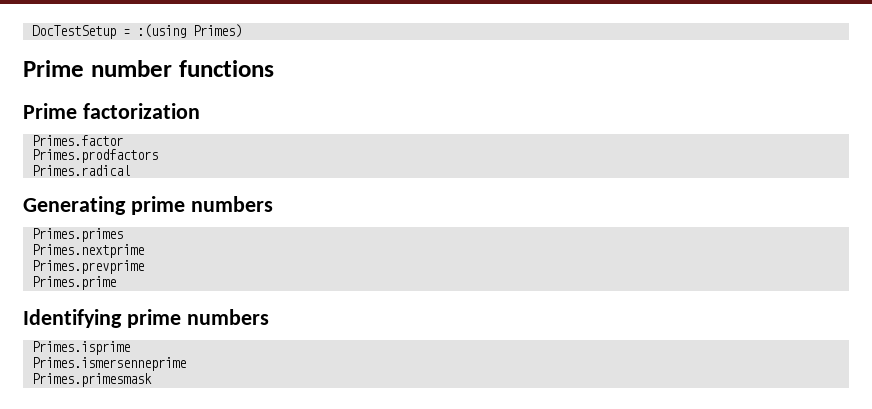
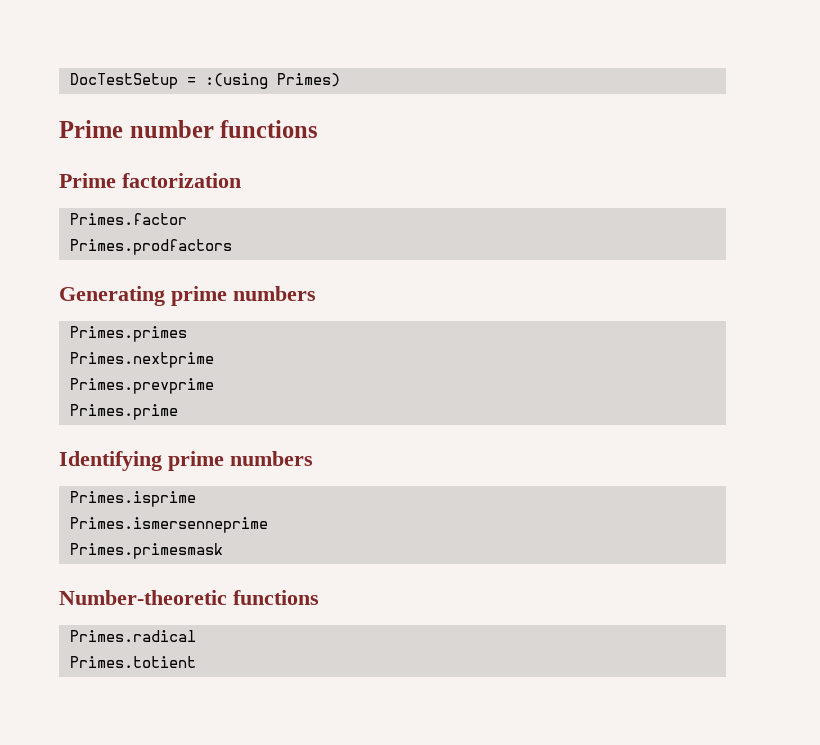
[32,165,130,176] // Primes.radical -> (232, 247) none
(152, 380) none -> [59,590,319,605] [69,630,196,642] [69,656,196,668] // Number-theoretic functions // Primes.radical // Primes.totient

